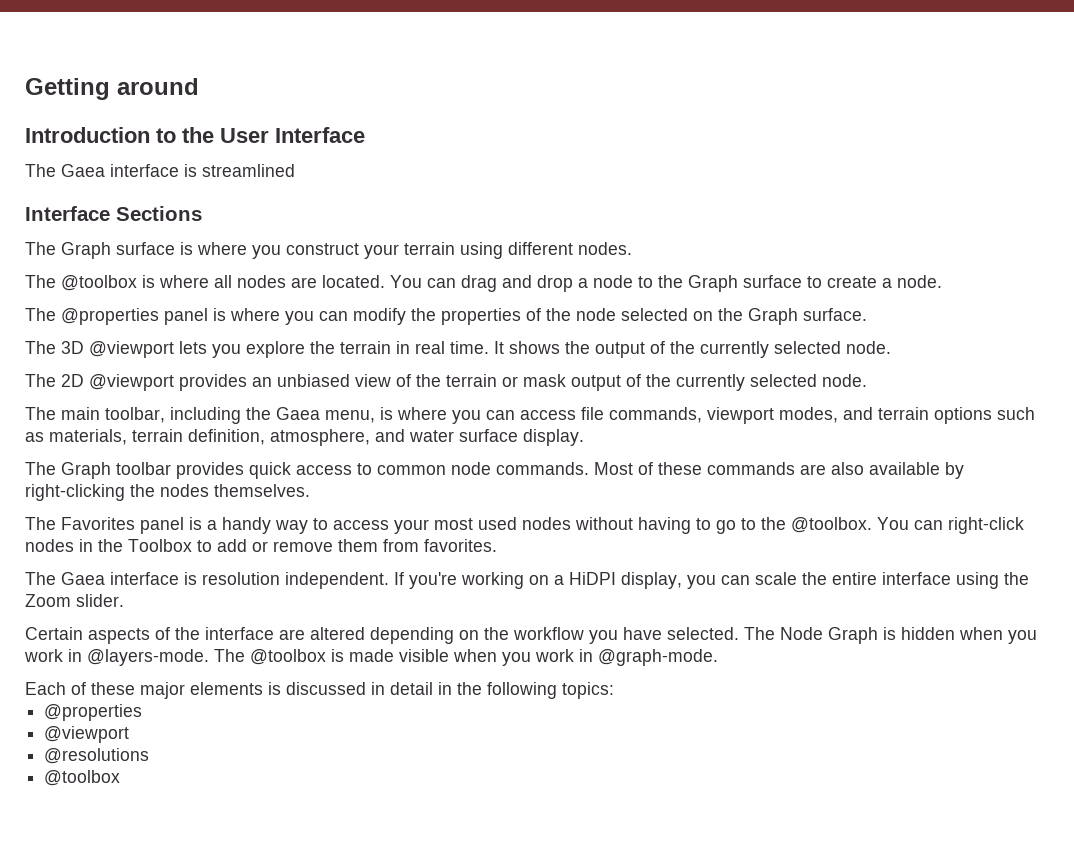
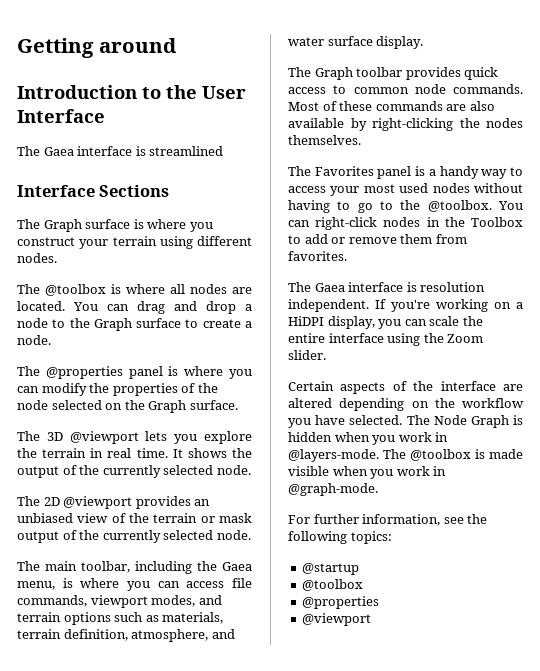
[25,682,452,699] Each of these major elements is discussed in detail in -> [288,514,464,526] For further information, see
(614, 690) none -> [302,563,360,575] [302,579,364,591] // @startup // @toolbox
[44,748,150,764] [44,770,121,786] // @resolutions // @toolbox -> (372, 619) none

